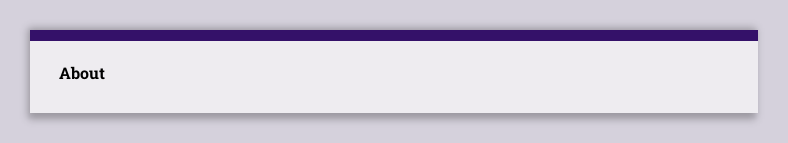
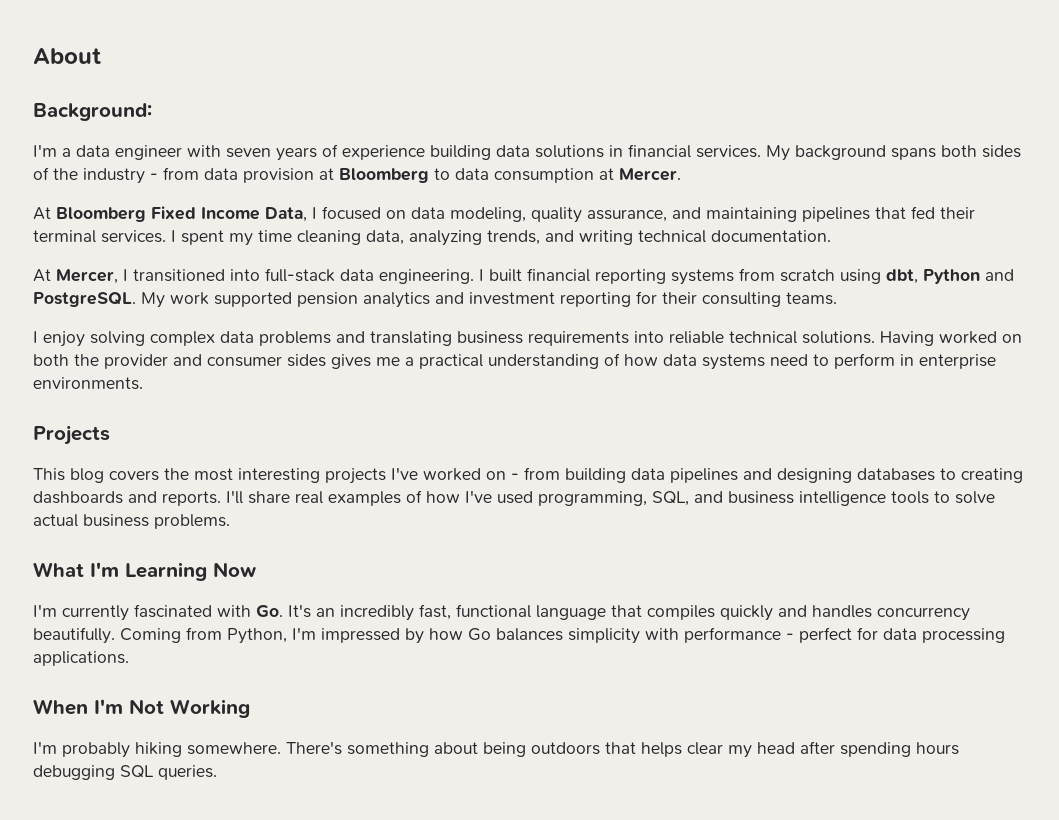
(105, 73) none -> [33,103,152,121] [33,144,1021,161] [33,167,681,184] [33,206,975,223] [33,230,831,246] [33,268,1014,285] [33,291,837,308] [33,331,1022,347] [33,353,996,370] [33,377,143,390] [33,425,110,445] [33,467,1023,484] [33,490,995,506] [33,514,230,529] [33,562,256,581] [33,604,970,621] [33,627,1005,644] [33,651,129,666] [33,699,250,718] [33,741,959,758] [33,765,217,780] // Background: // I'm a data engineer with seven years of experience building data solutions in financial services. My background spans both sides of the industry - from data provision at Bloomberg to data consumption at Mercer. // At Bloomberg Fixed Income Data, I focused on data modeling, quality assurance, and maintaining pipelines that fed their terminal services. I spent my time cleaning data, analyzing trends, and writing technical documentation. // At Mercer, I transitioned into full-stack data engineering. I built financial reporting systems from scratch using dbt, Python and PostgreSQL. My work supported pension analytics and investment reporting for their consulting teams. // I enjoy solving complex data problems and translating business requirements into reliable technical solutions. Having worked on both the provider and consumer sides gives me a practical understanding of how data systems need to perform in enterprise environments. // Projects // This blog covers the most interesting projects I've worked on - from building data pipelines and designing databases to creating dashboards and reports. I'll share real examples of how I've used programming, SQL, and business intelligence tools to solve actual business problems. // What I'm Learning Now // I'm currently fascinated with Go. It's an incredibly fast, functional language that compiles quickly and handles concurrency beautifully. Coming from Python, I'm impressed by how Go balances simplicity with performance - perfect for data processing applications. // When I'm Not Working // I'm probably hiking somewhere. There's something about being outdoors that helps clear my head after spending hours debugging SQL queries.

